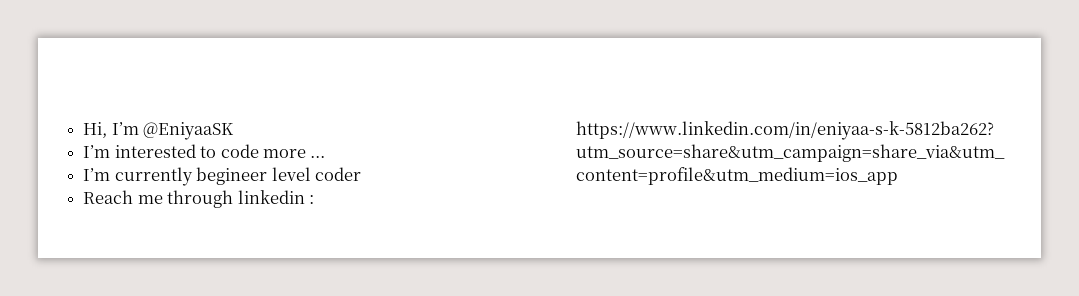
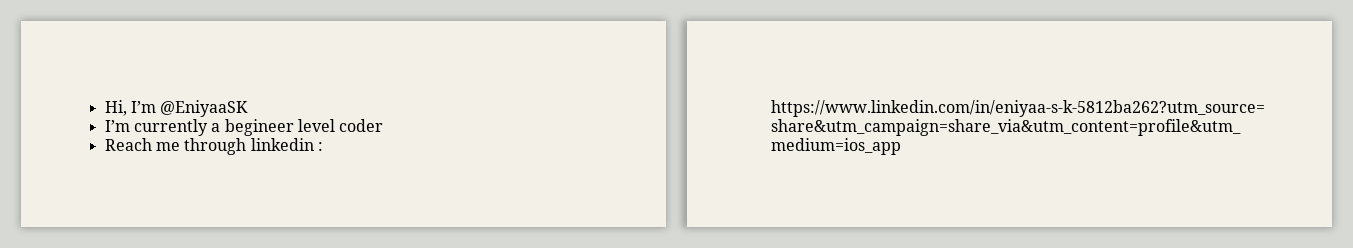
[83,144,326,158] // I’m interested to code more ... -> (249, 108) none
(193, 176) none -> [211,123,221,132] a

